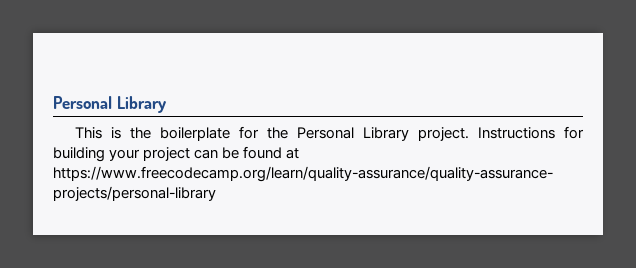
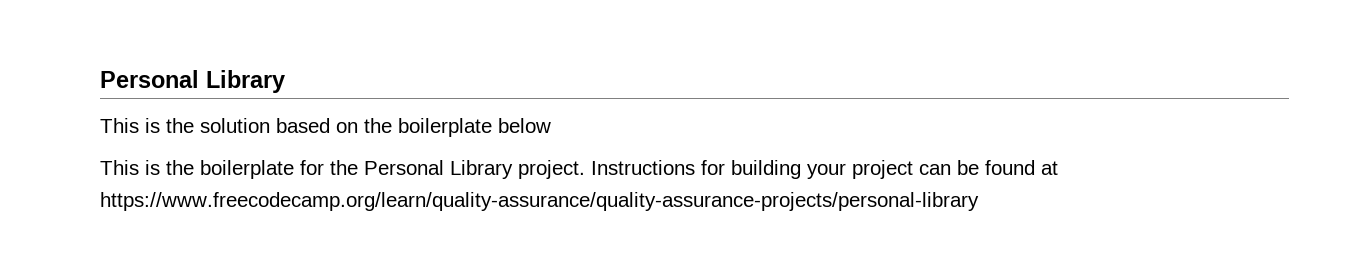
[53,96,166,113] Personal Library -> [100,70,285,93] [100,118,551,137] Personal Library // This is the solution based on the boilerplate below

